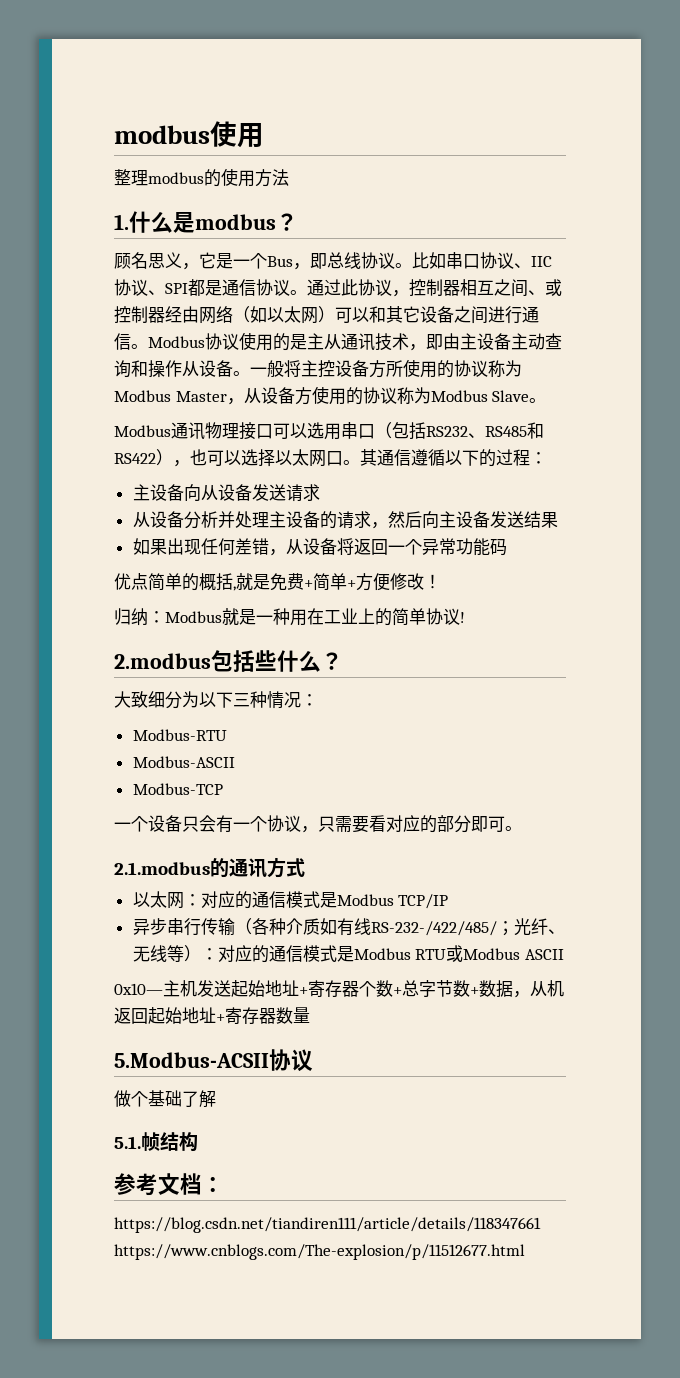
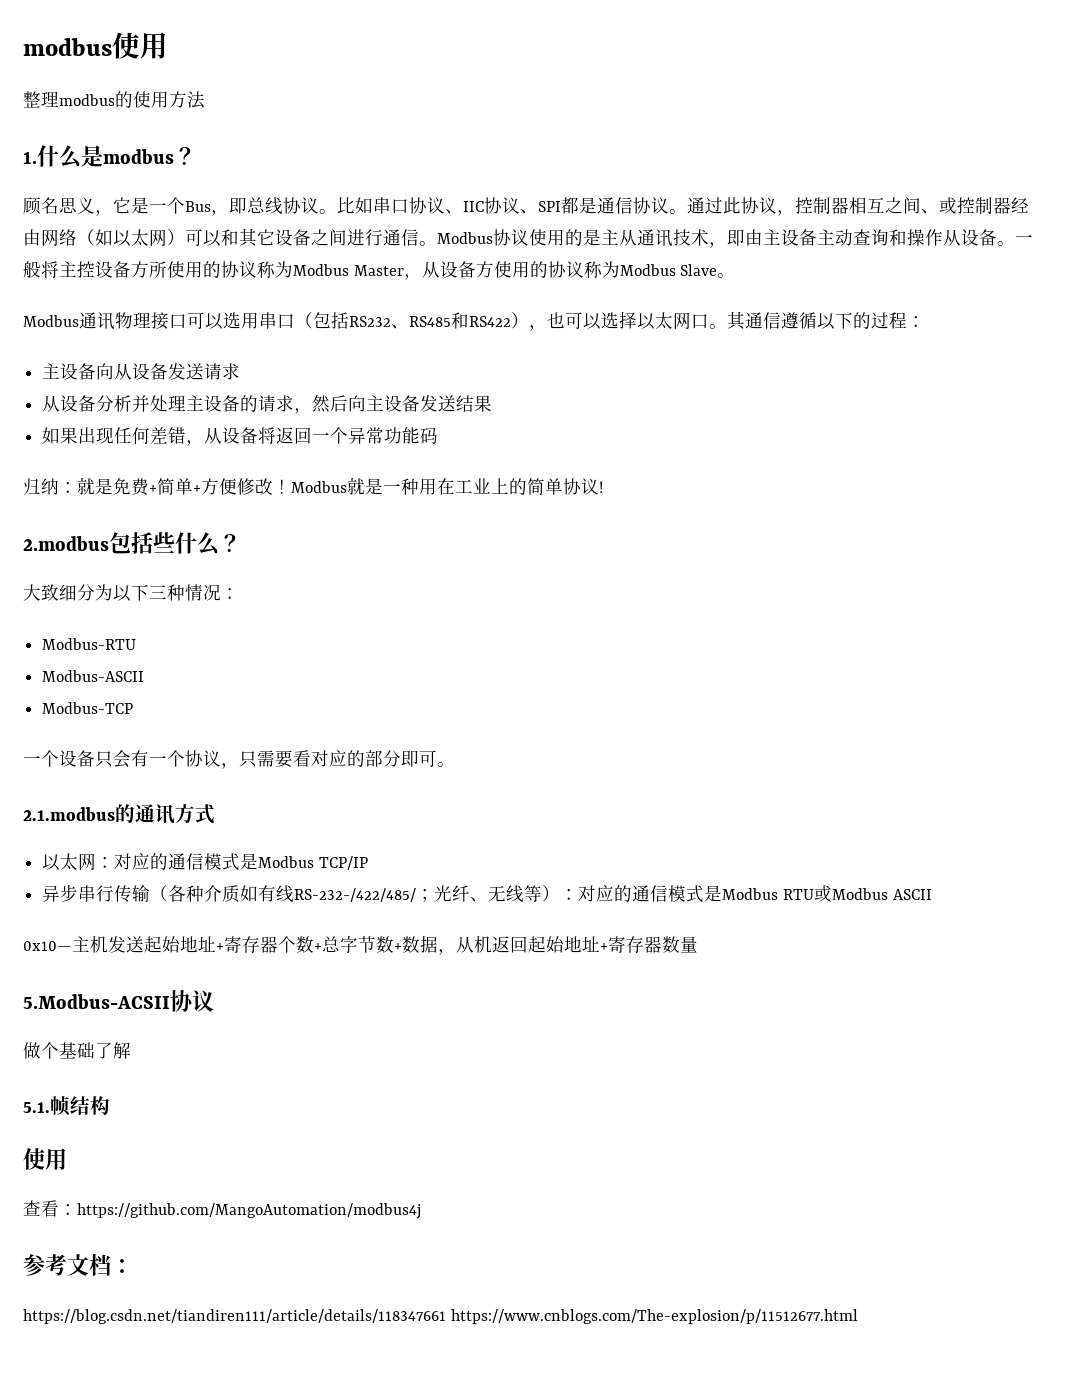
[114,573,236,591] 优点简单的概括, -> [23,478,77,495] 归纳：
[114,608,165,626] // 归纳： -> (291, 486) none
(198, 1142) none -> [23,1148,67,1170] [23,1200,421,1219] // 使用 // 查看：https://github.com/MangoAutomation/modbus4j

